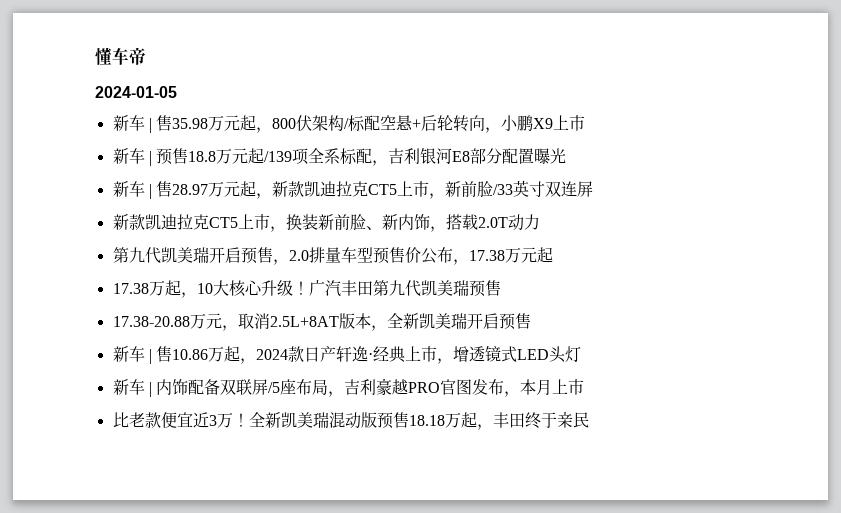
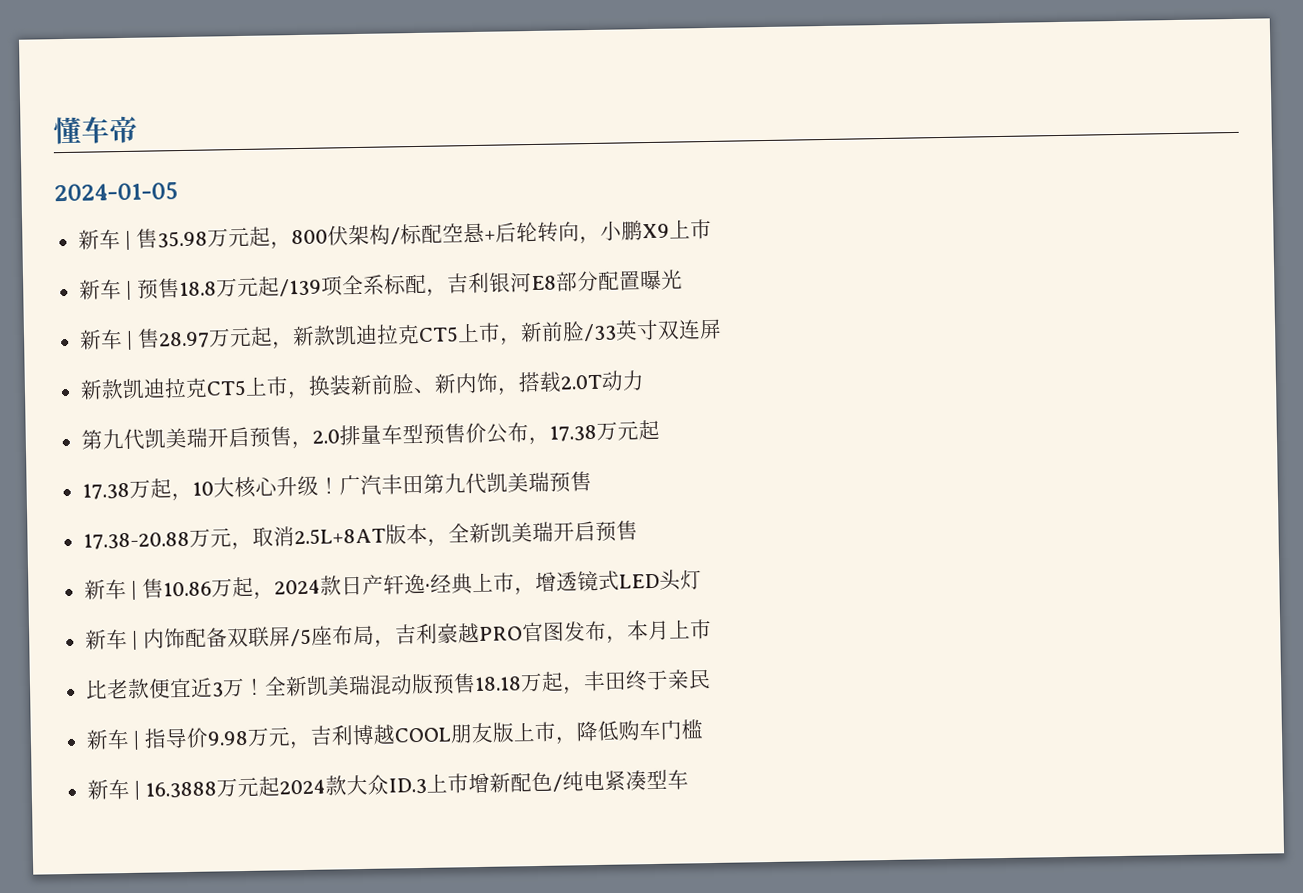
(589, 420) none -> [85,719,704,750] [86,769,689,800] // 新车 | 指导价9.98万元，吉利博越COOL朋友版上市，降低购车门槛 // 新车 | 16.3888万元起2024款大众ID.3上市增新配色/纯电紧凑型车

